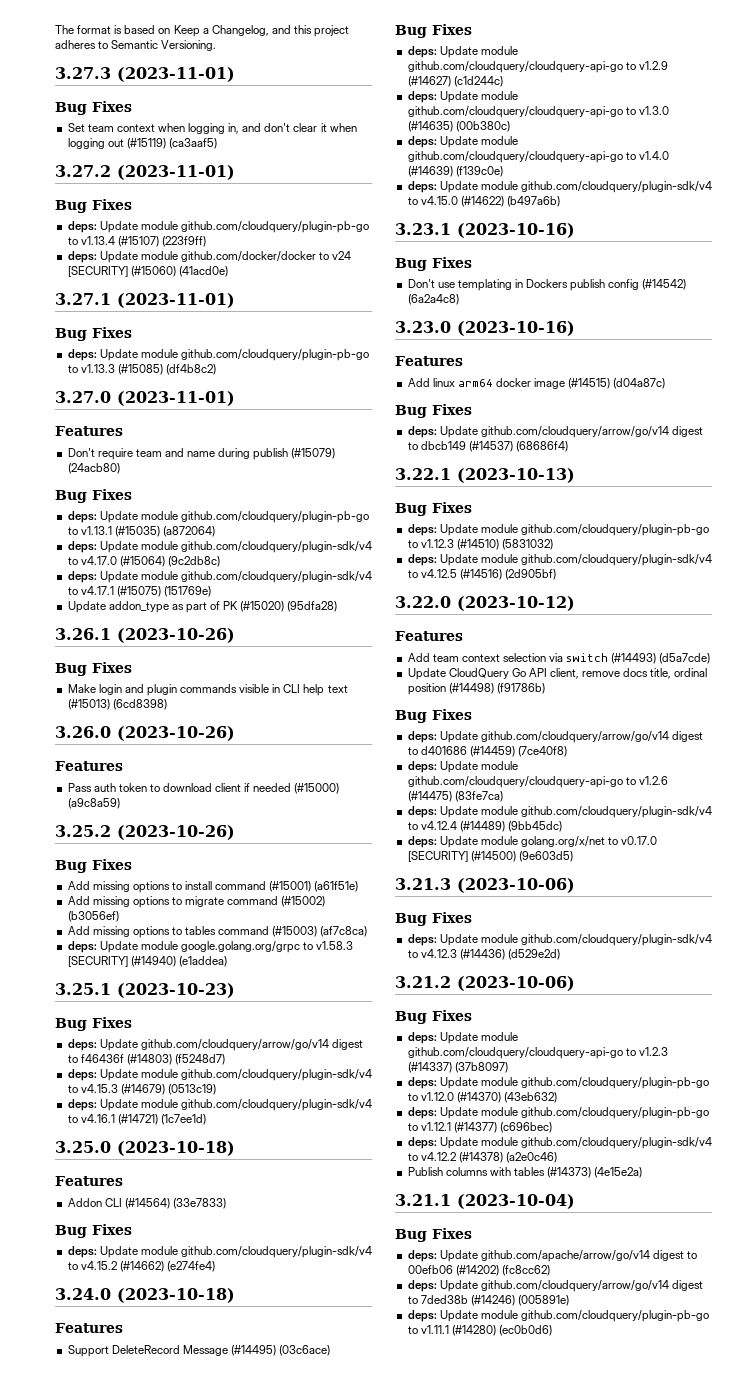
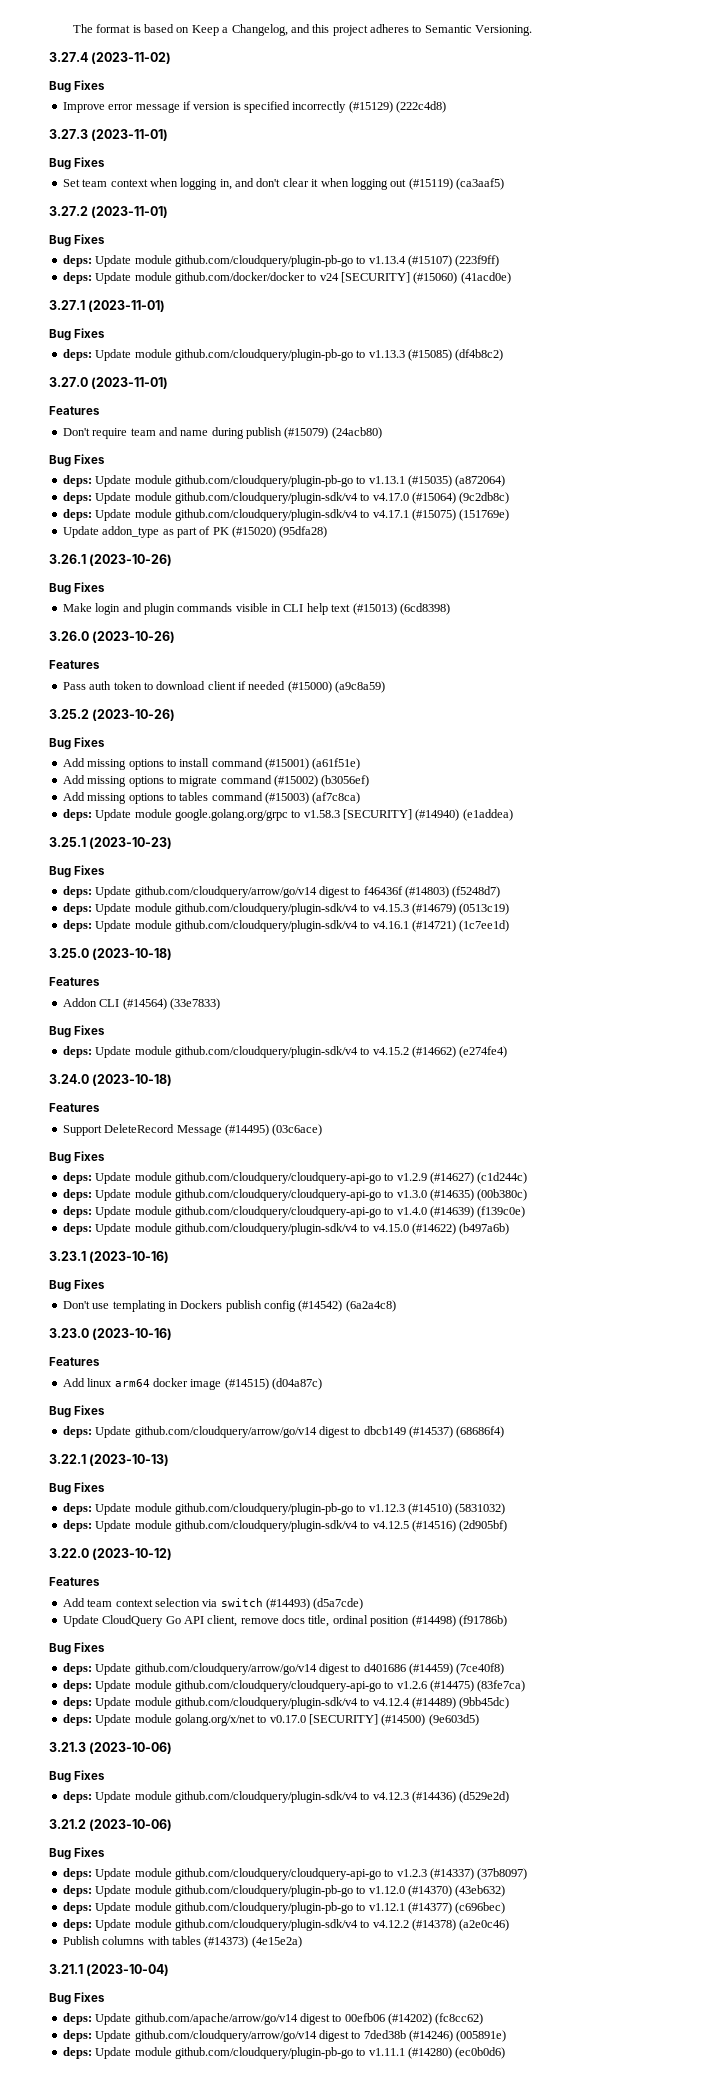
(217, 45) none -> [49,52,172,64] [49,80,106,93] [62,101,447,113] // 3.27.4 (2023-11-02) // Bug Fixes // Improve error message if version is specified incorrectly (#15129) (222c4d8)

